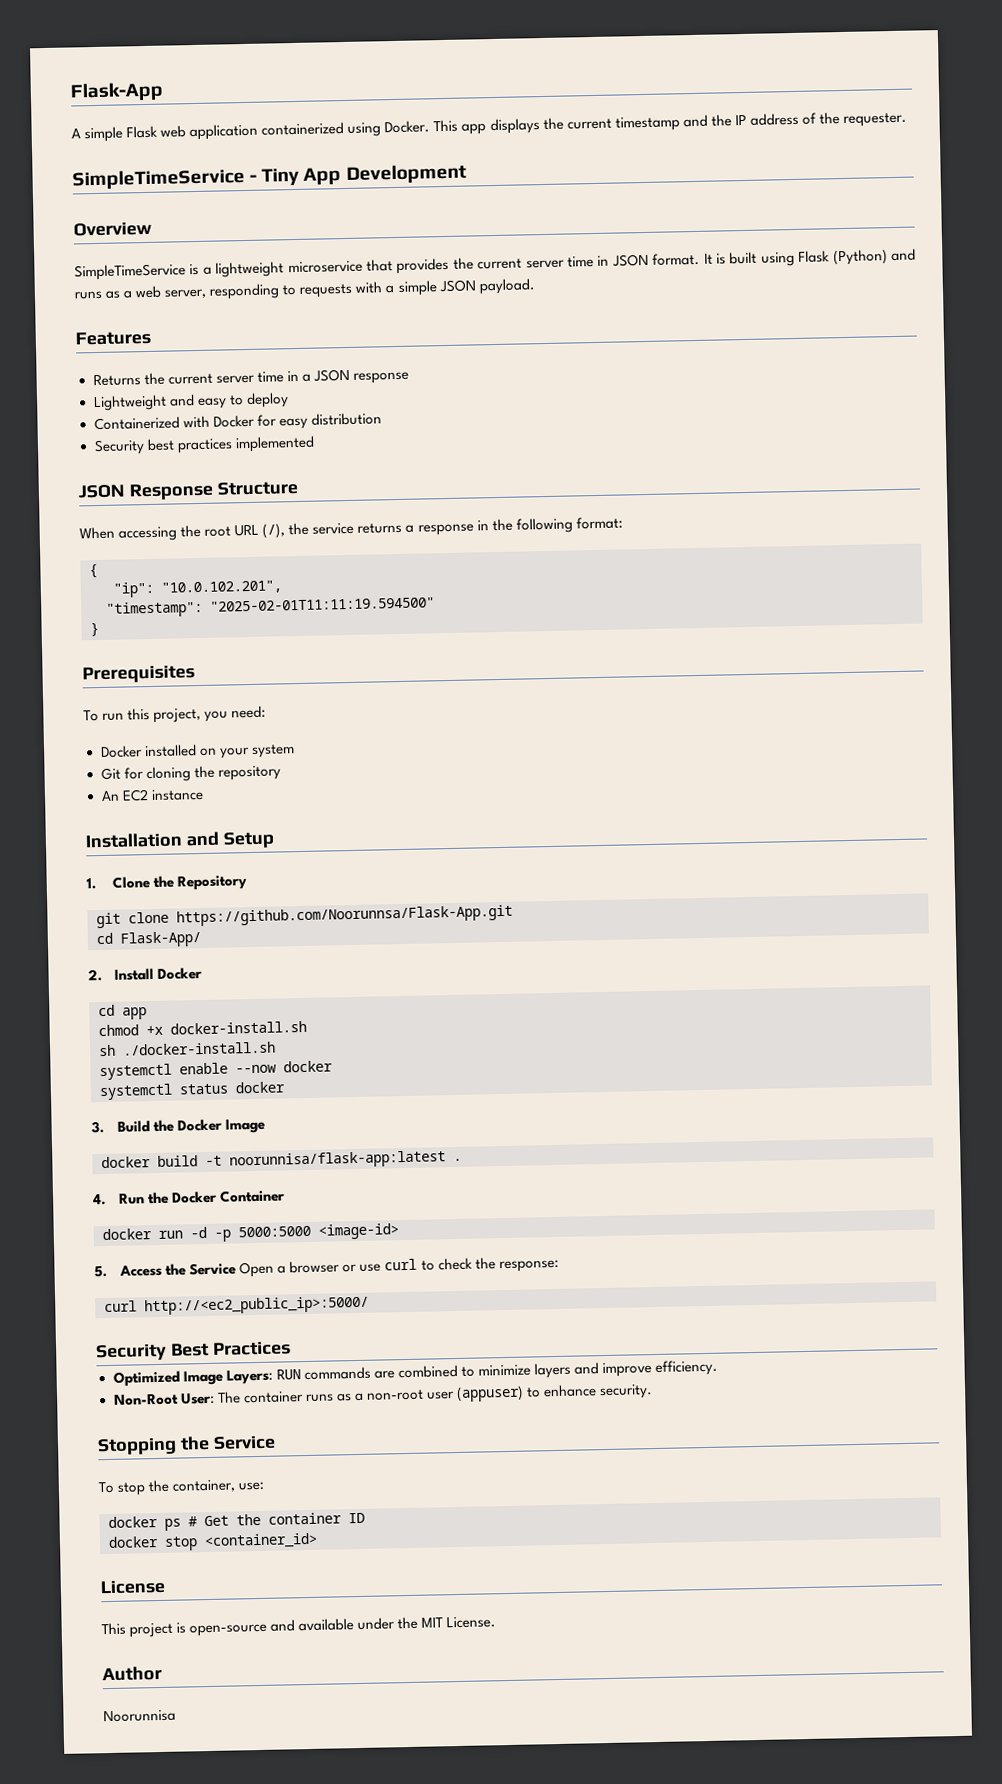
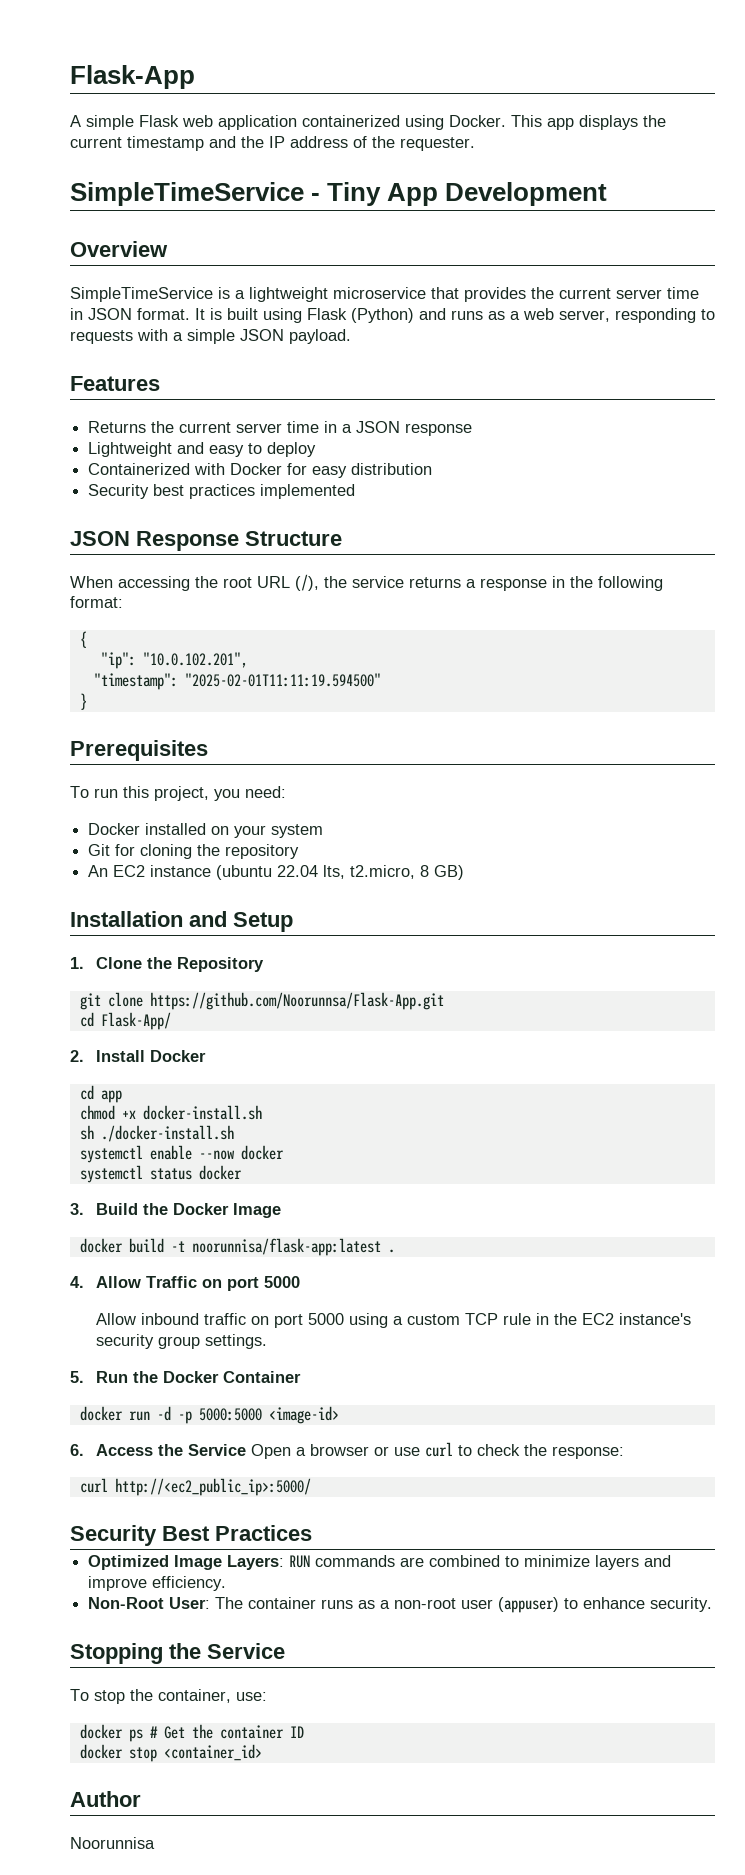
(204, 795) none -> [216,865,465,880] (ubuntu 22.04 lts, t2.micro, 8 GB)
(107, 1199) none -> [96,1276,301,1291] [96,1313,692,1328] [96,1334,268,1349] [70,1371,84,1383] Allow Traffic on port 5000 // Allow inbound traffic on port 5000 using a custom TCP rule in the EC2 instance's security group settings. // 5.
[94,1265,108,1278] 5. -> [70,1444,84,1456] 6.
[100,1579,165,1595] [101,1616,497,1638] // License // This project is open-source and available under the MIT License. -> (262, 1752) none

